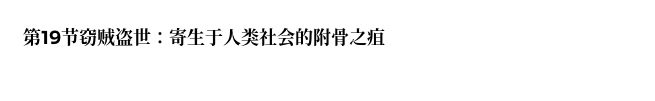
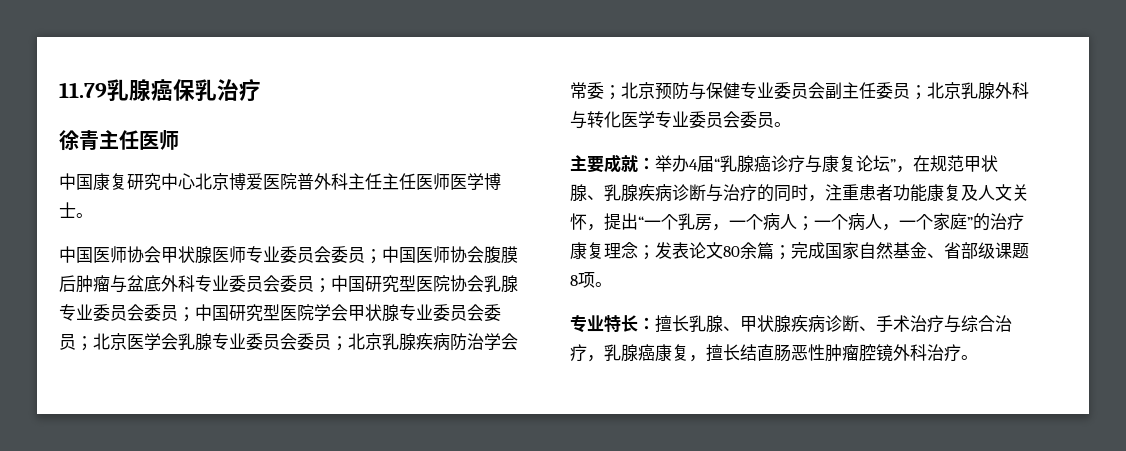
[23,27,385,48] 第19节窃贼盗世：寄生于人类社会的附骨之疽 -> [59,79,261,101] [59,130,179,151] [59,173,501,191] [59,202,93,218] [59,246,518,264] [59,275,518,293] [59,304,501,322] [59,333,518,351] [570,82,1029,100] [570,111,791,129] [570,154,998,173] [570,184,1029,202] [570,213,1024,231] [570,242,1029,260] [570,272,612,288] [570,315,1012,333] [570,344,978,362] 11.79乳腺癌保乳治疗 // 徐青主任医师 // 中国康复研究中心北京博爱医院普外科主任主任医师医学博士。 // 中国医师协会甲状腺医师专业委员会委员；中国医师协会腹膜后肿瘤与盆底外科专业委员会委员；中国研究型医院协会乳腺专业委员会委员；中国研究型医院学会甲状腺专业委员会委员；北京医学会乳腺专业委员会委员；北京乳腺疾病防治学会常委；北京预防与保健专业委员会副主任委员；北京乳腺外科与转化医学专业委员会委员。 // 主要成就：举办4届“乳腺癌诊疗与康复论坛”，在规范甲状腺、乳腺疾病诊断与治疗的同时，注重患者功能康复及人文关怀，提出“一个乳房，一个病人；一个病人，一个家庭”的治疗康复理念；发表论文80余篇；完成国家自然基金、省部级课题8项。 // 专业特长：擅长乳腺、甲状腺疾病诊断、手术治疗与综合治疗，乳腺癌康复，擅长结直肠恶性肿瘤腔镜外科治疗。

